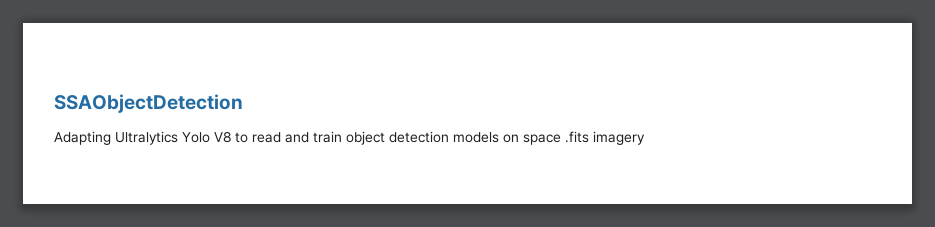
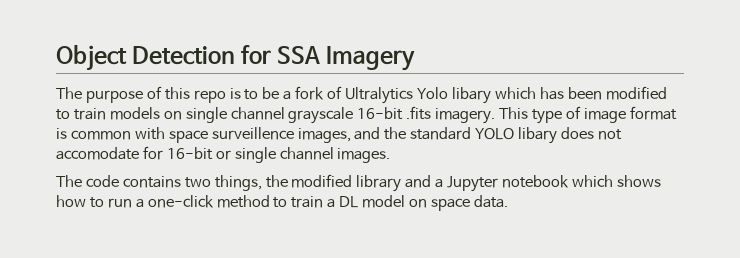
[54,94,243,113] [54,131,645,145] SSAObjectDetection // Adapting Ultralytics Yolo V8 to read and train object detection models on space .fits imagery -> [56,45,416,71] [56,86,667,104] [56,106,677,124] [56,127,622,144] [56,146,391,163] [56,174,661,192] [56,195,508,211] Object Detection for SSA Imagery // The purpose of this repo is to be a fork of Ultralytics Yolo libary which has been modified to train models on single channel grayscale 16-bit .fits imagery. This type of image format is common with space surveillence images, and the standard YOLO libary does not accomodate for 16-bit or single channel images. // The code contains two things, the modified library and a Jupyter notebook which shows how to run a one-click method to train a DL model on space data.

